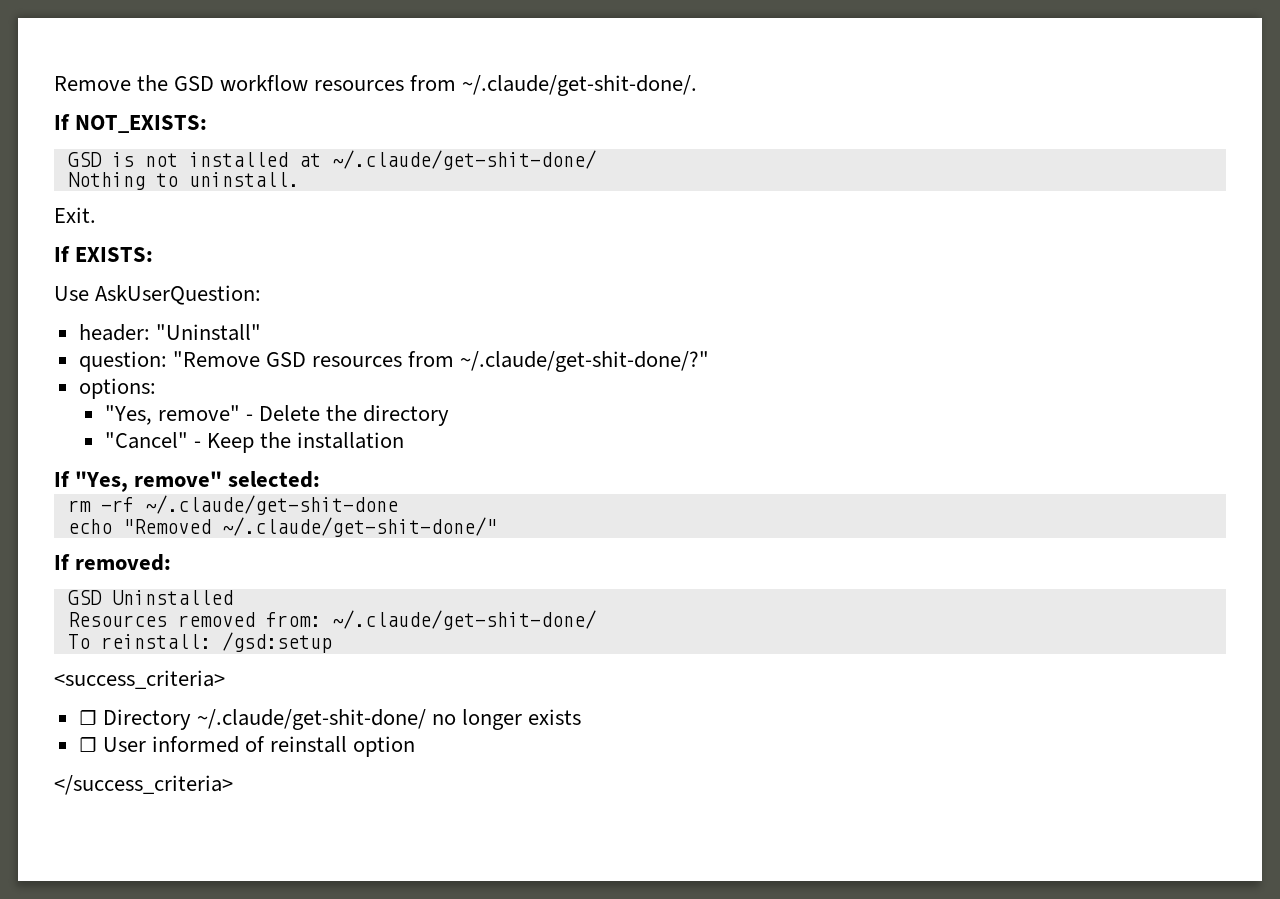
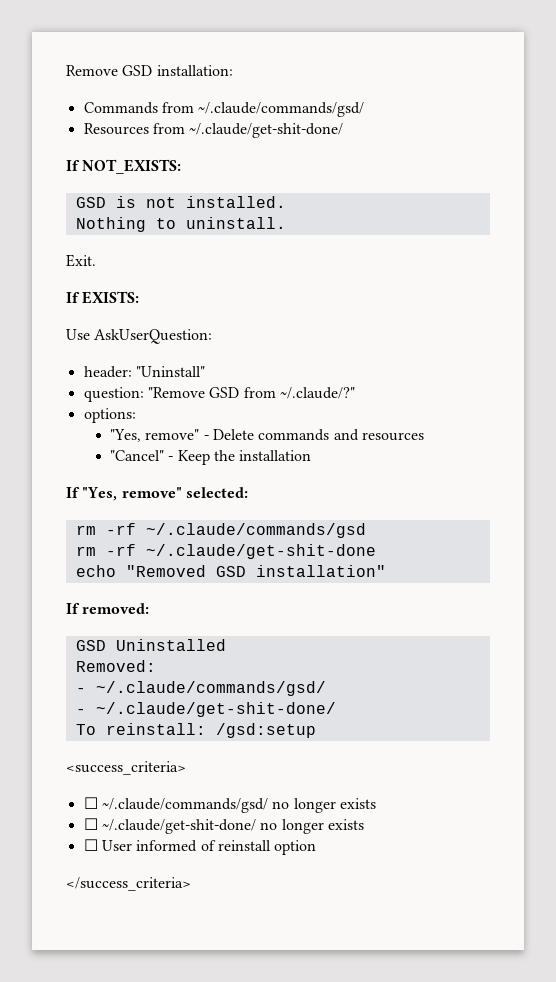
[137,75,698,96] the GSD workflow resources from ~/.claude/get-shit-done/. -> [122,65,233,76] [83,102,365,117] [83,123,344,138] GSD installation: // Commands from ~/.claude/commands/gsd/ // Resources from ~/.claude/get-shit-done/
[188,150,596,170] installed at ~/.claude/get-shit-done/ -> [185,196,286,208] installed.
[311,351,710,372] resources from ~/.claude/get-shit-done/?" -> [243,387,355,399] from ~/.claude/?"
[326,405,450,426] the directory -> [258,429,424,441] commands and resources
(321, 479) none -> [75,523,366,538] // rm -rf ~/.claude/commands/gsd
[221,517,497,537] ~/.claude/get-shit-done/" -> [215,565,386,577] GSD installation"
[67,612,321,627] Resources removed from: -> [75,660,156,672] [75,681,326,696] [75,709,86,714] Removed: // - ~/.claude/commands/gsd/ // -
[102,709,191,730] Directory -> [101,798,376,813] [83,818,98,830] ~/.claude/commands/gsd/ no longer exists // ☐

